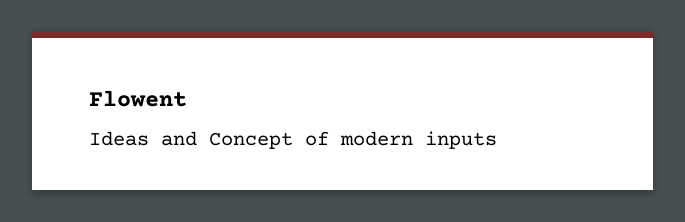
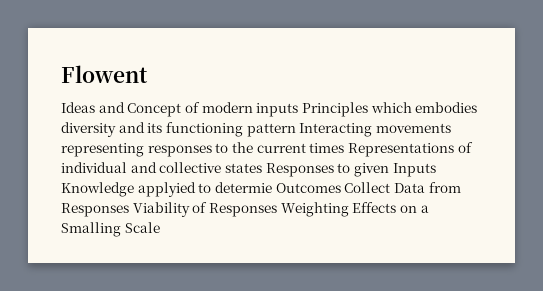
(497, 140) none -> [301,102,478,117] [61,122,451,137] [61,142,473,157] [61,162,436,177] [61,182,461,197] [61,202,429,217] [61,222,160,237] Principles which embodies diversity and its functioning pattern Interacting movements representing responses to the current times Representations of individual and collective states Responses to given Inputs Knowledge applyied to determie Outcomes Collect Data from Responses Viability of Responses Weighting Effects on a Smalling Scale

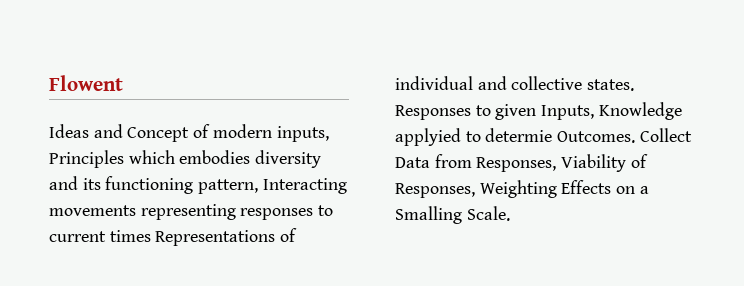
[256,103,299,117] inputs -> [276,126,329,142] inputs,
[246,123,296,137] pattern -> [198,179,259,194] pattern,
[231,142,253,153] the -> (334, 210) none
[224,163,262,173] states -> [587,79,635,91] states.
[392,163,436,177] Inputs -> [541,105,595,120] Inputs,
[275,183,341,193] Outcomes -> [557,131,636,143] Outcomes.
[61,203,129,217] Responses -> [476,157,557,172] Responses,
[208,203,277,217] Responses -> [395,183,475,198] Responses,
[124,222,160,233] Scale -> [466,206,510,221] Scale.

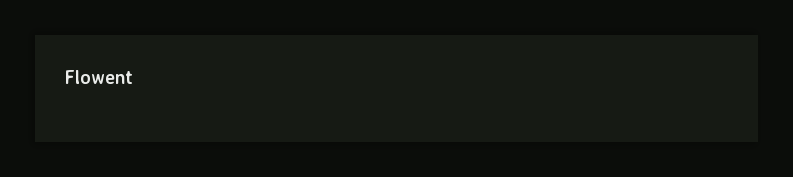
[49,124,329,142] [49,150,322,168] [49,176,347,194] [49,204,334,220] [49,228,298,246] [395,76,635,91] [395,102,682,120] [395,128,692,146] [395,154,648,172] [395,180,649,198] [395,206,510,224] // Ideas and Concept of modern inputs, Principles which embodies diversity and its functioning pattern, Interacting movements representing responses to current times Representations of individual and collective states. Responses to given Inputs, Knowledge applyied to determie Outcomes. Collect Data from Responses, Viability of Responses, Weighting Effects on a Smalling Scale. -> (133, 77) none

